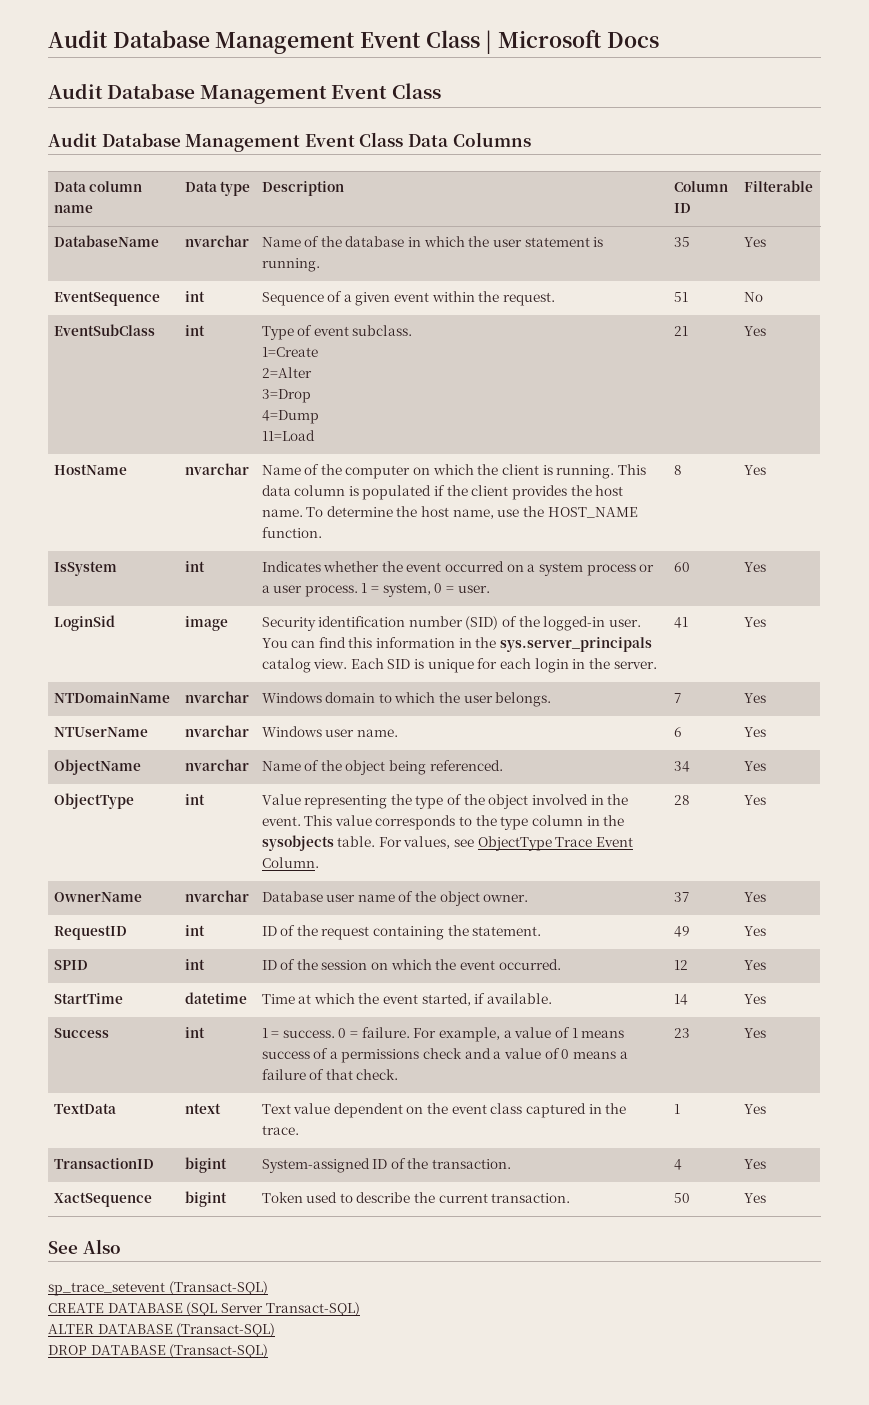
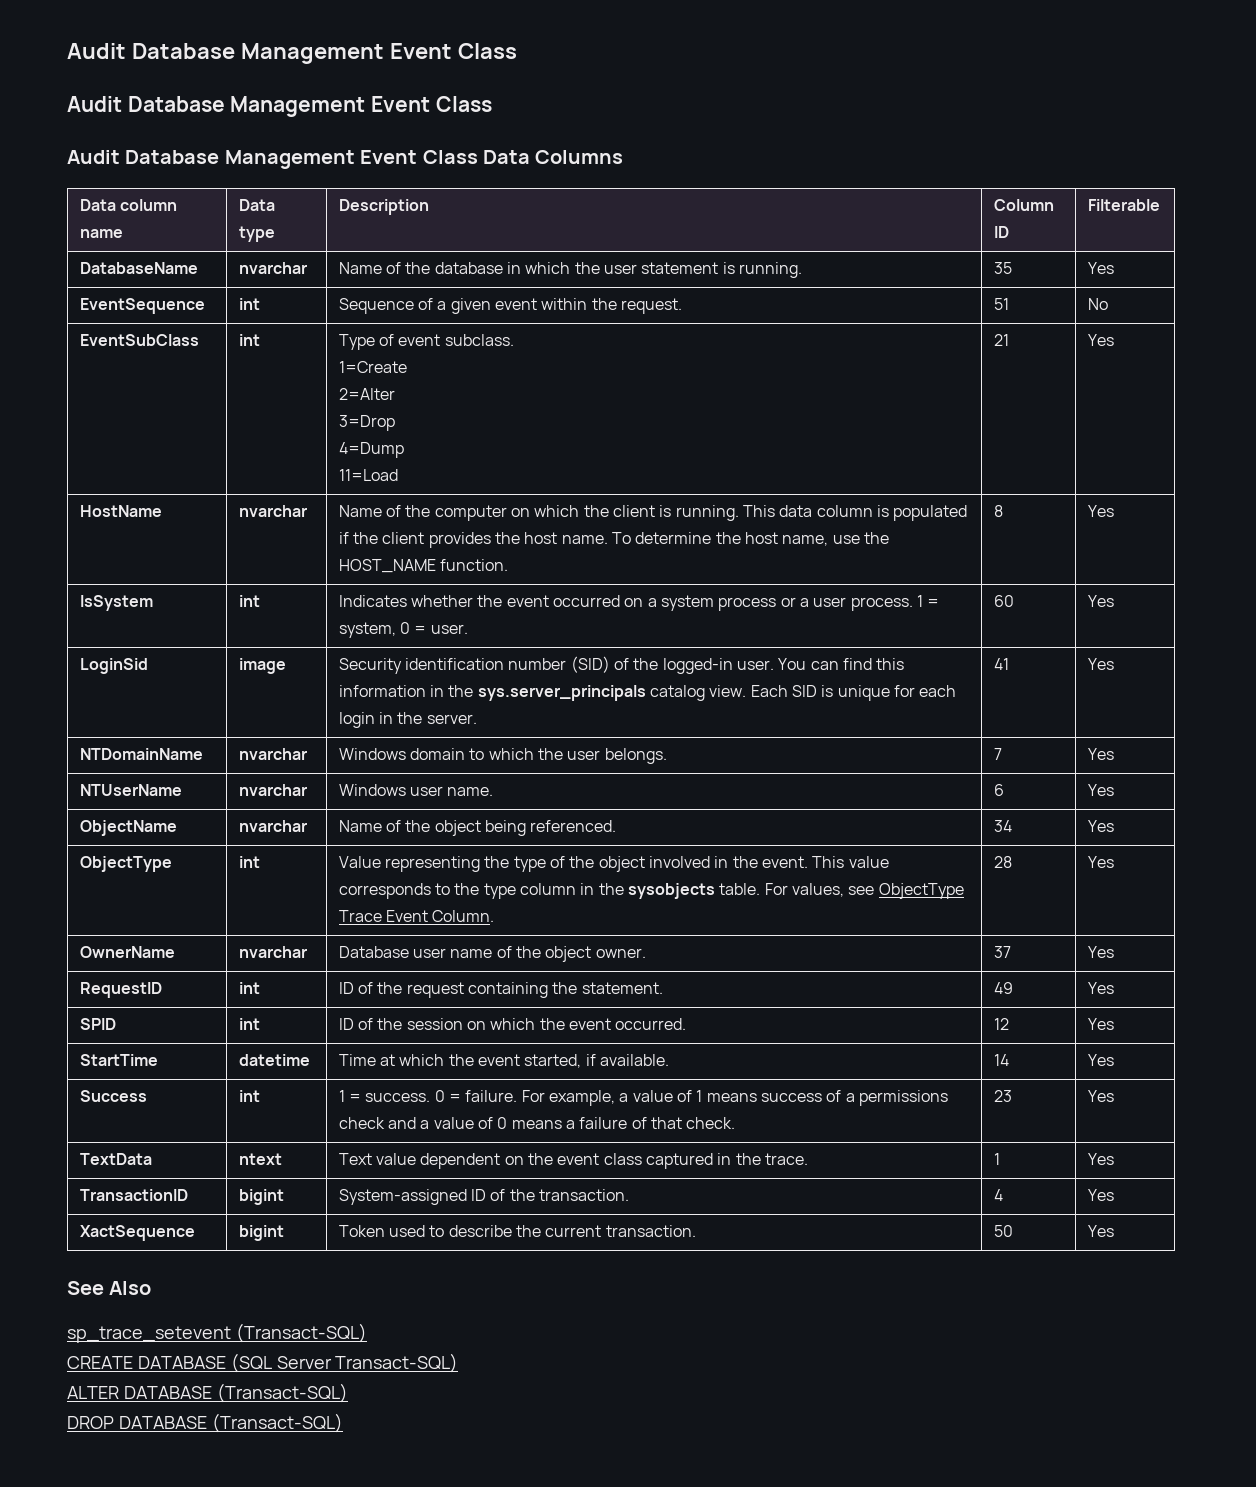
[48,30,659,54] Audit Database Management Event Class | Microsoft Docs -> [67,43,517,64] Audit Database Management Event Class

